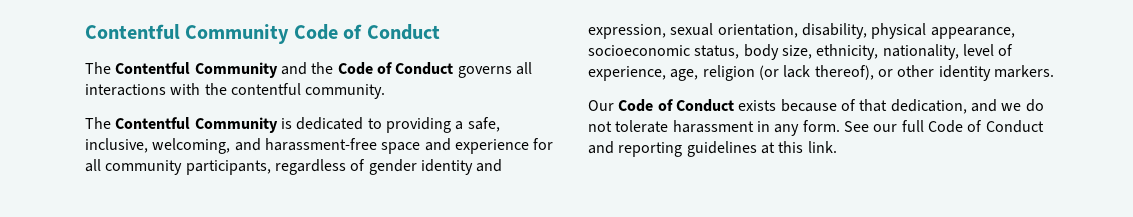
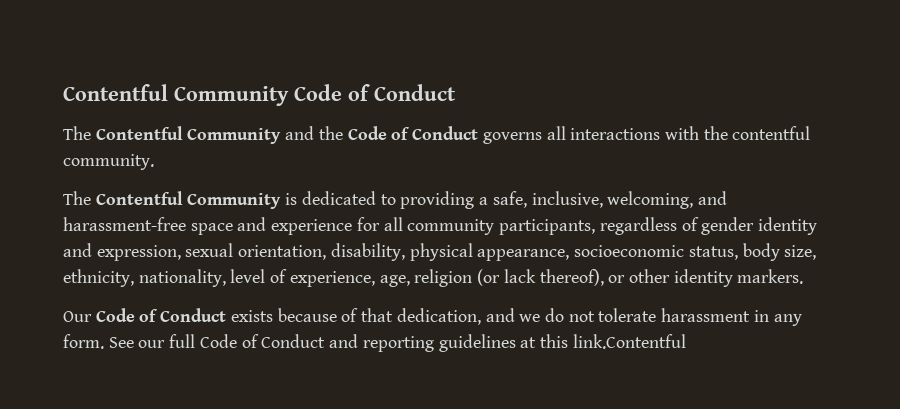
[807,141,837,153] link. -> [572,334,686,349] link.Contentful

